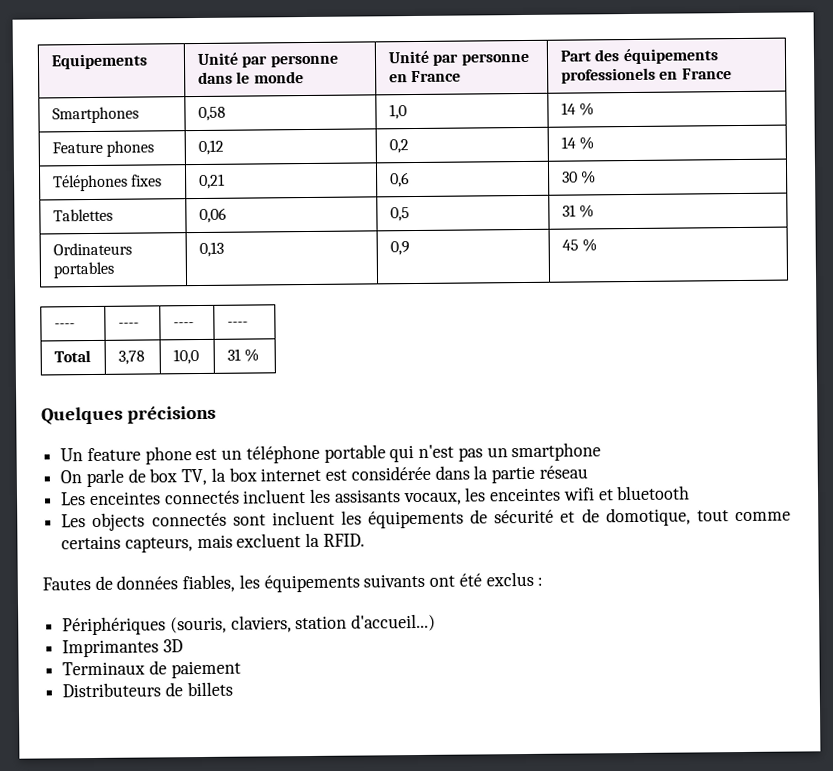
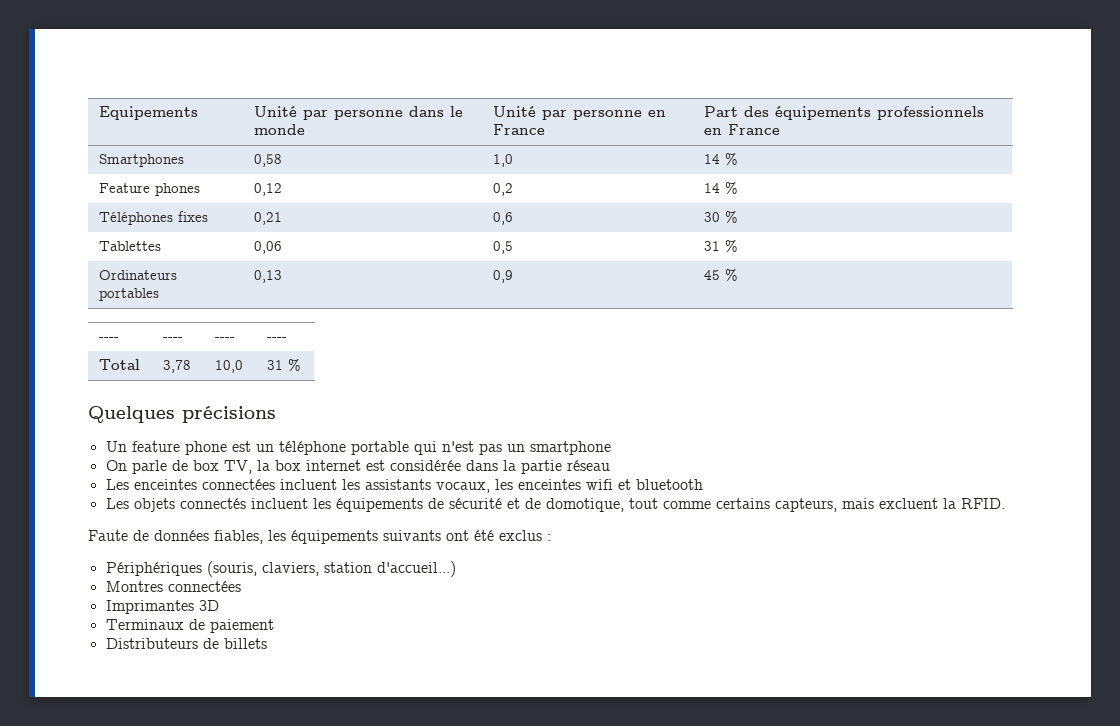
[560,67,656,84] professionels -> [877,106,985,120] professionnels
[163,488,401,505] connectés incluent les assisants -> [201,479,431,490] connectées incluent les assistants
[92,512,266,532] objects connectés sont -> [133,498,246,512] objets connectés
[42,577,91,591] Fautes -> [88,530,128,541] Faute
(437, 622) none -> [105,581,241,592] // Montres connectées

